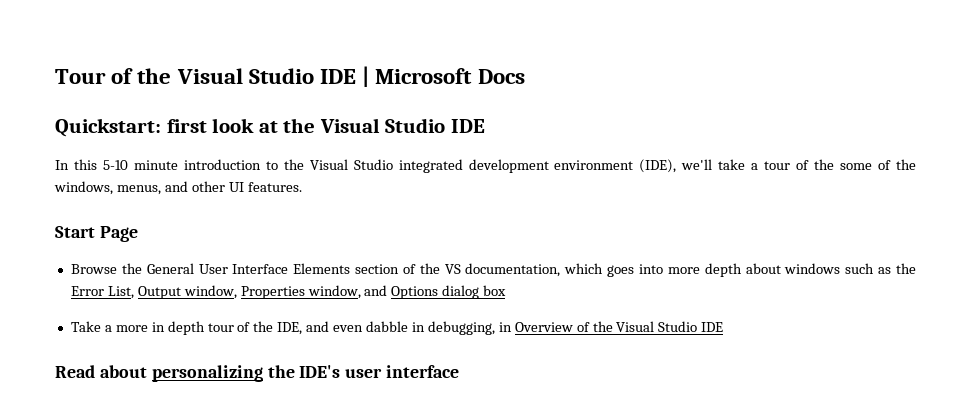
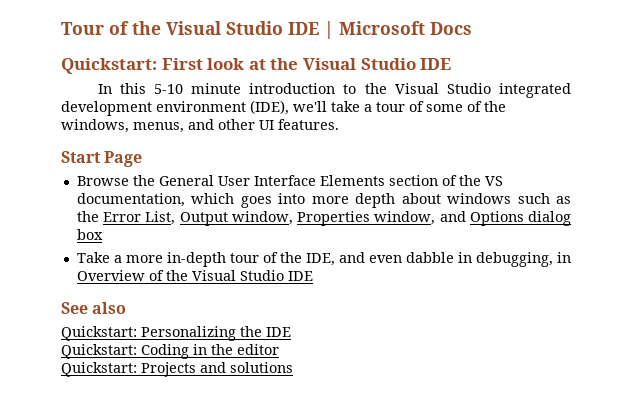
[166,119,207,133] first -> [161,58,203,70] First
[814,159,835,170] the -> (424, 106) none
[151,321,205,335] in depth -> [166,252,226,267] in-depth
[55,365,460,382] Read about personalizing the IDE's user interface -> [61,302,127,314] [61,326,291,341] [61,344,279,359] [61,362,293,377] See also // Quickstart: Personalizing the IDE // Quickstart: Coding in the editor // Quickstart: Projects and solutions

